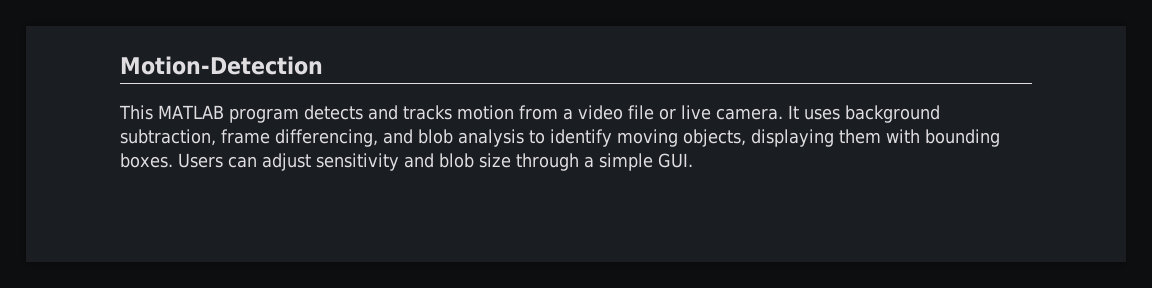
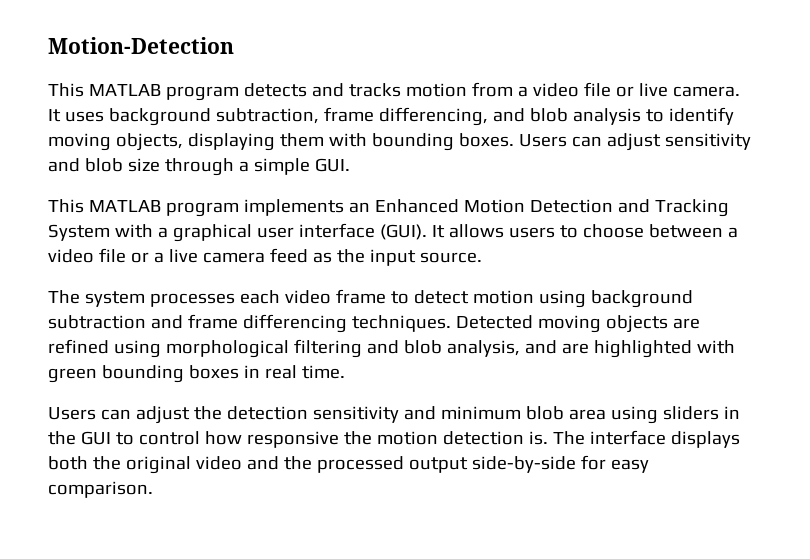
(693, 160) none -> [48,199,729,217] [48,223,738,242] [48,248,482,266] [48,289,693,308] [48,314,700,333] [48,339,735,358] [48,365,345,383] [48,406,740,424] [48,430,740,448] [48,455,649,474] [48,481,153,498] // This MATLAB program implements an Enhanced Motion Detection and Tracking System with a graphical user interface (GUI). It allows users to choose between a video file or a live camera feed as the input source. // The system processes each video frame to detect motion using background subtraction and frame differencing techniques. Detected moving objects are refined using morphological filtering and blob analysis, and are highlighted with green bounding boxes in real time. // Users can adjust the detection sensitivity and minimum blob area using sliders in the GUI to control how responsive the motion detection is. The interface displays both the original video and the processed output side-by-side for easy comparison.

